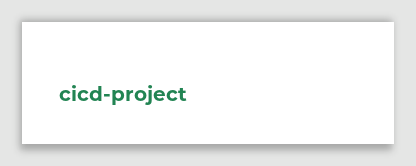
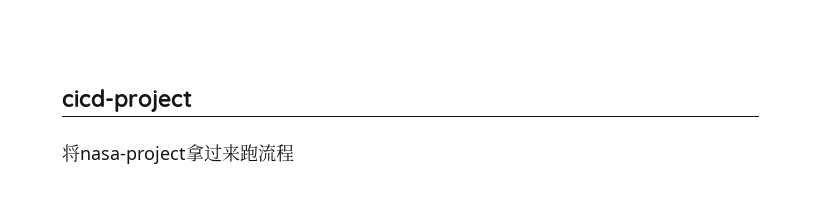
(187, 95) none -> [62,144,294,164] // 将nasa-project拿过来跑流程

